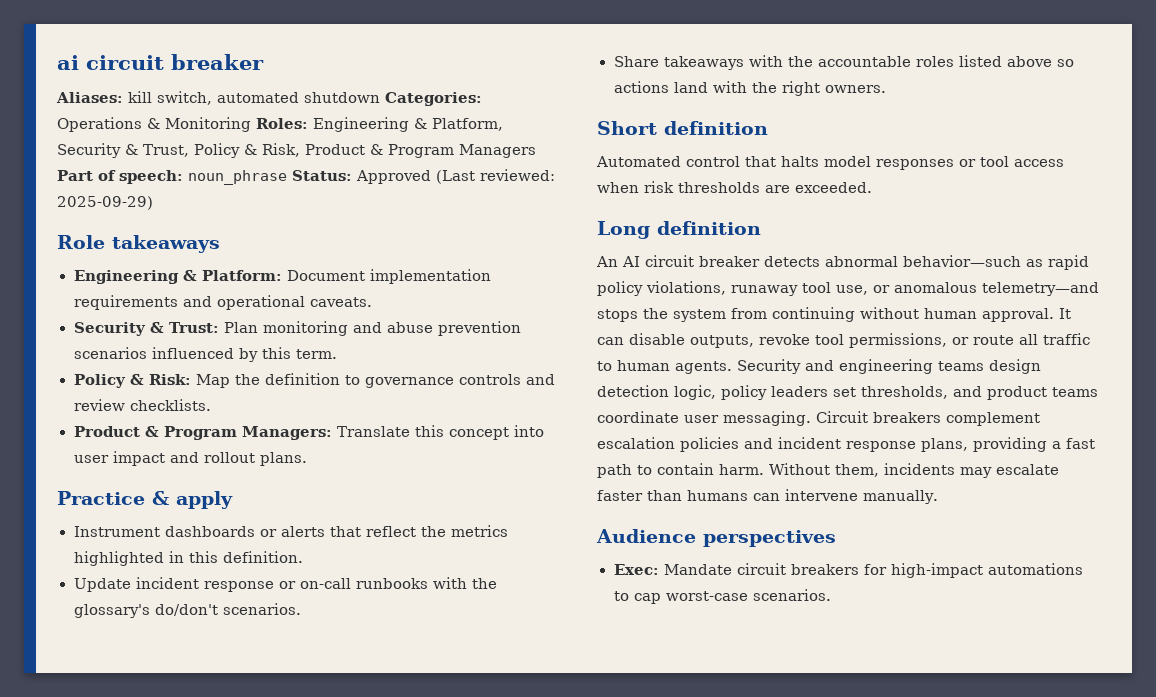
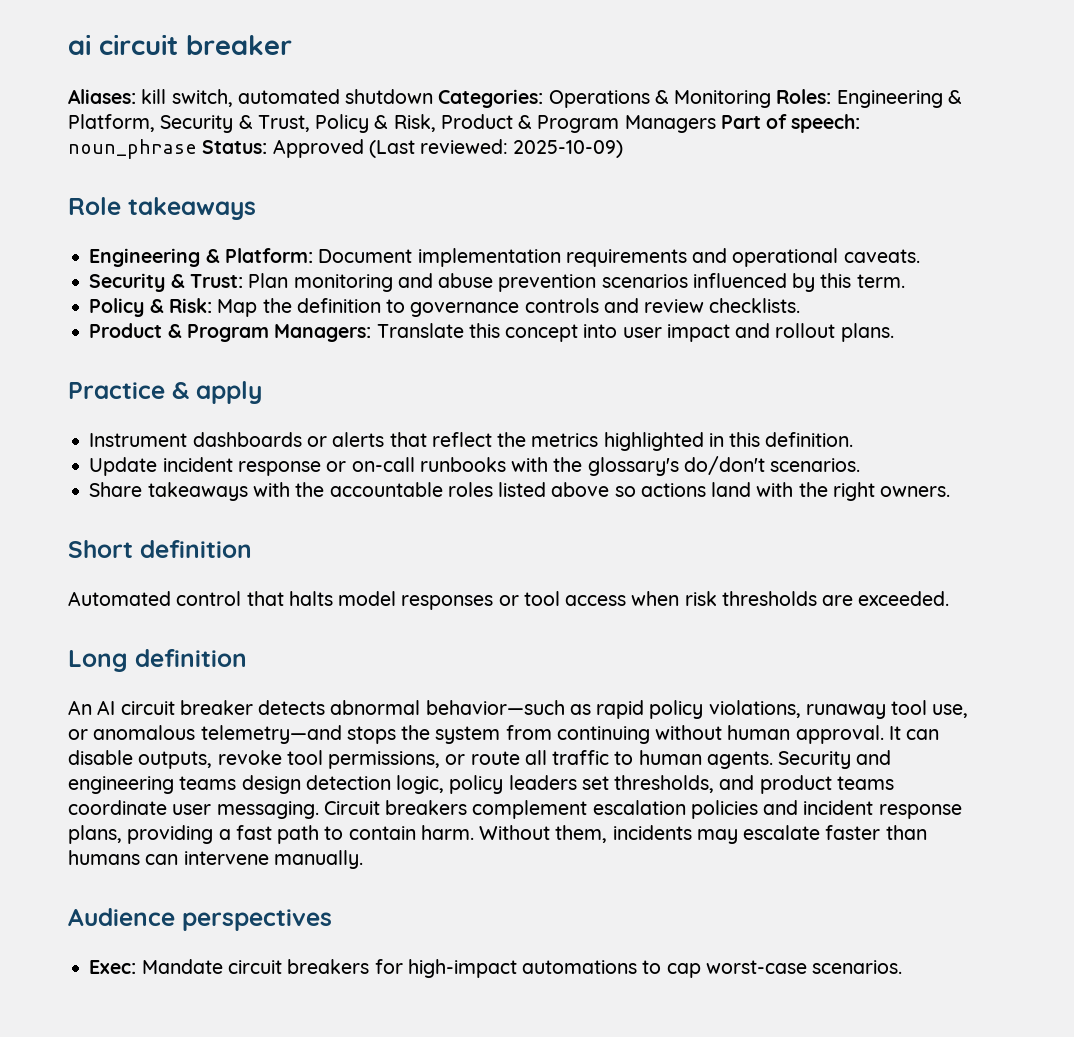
[57,196,153,210] 2025-09-29) -> [513,140,624,158] 2025-10-09)

